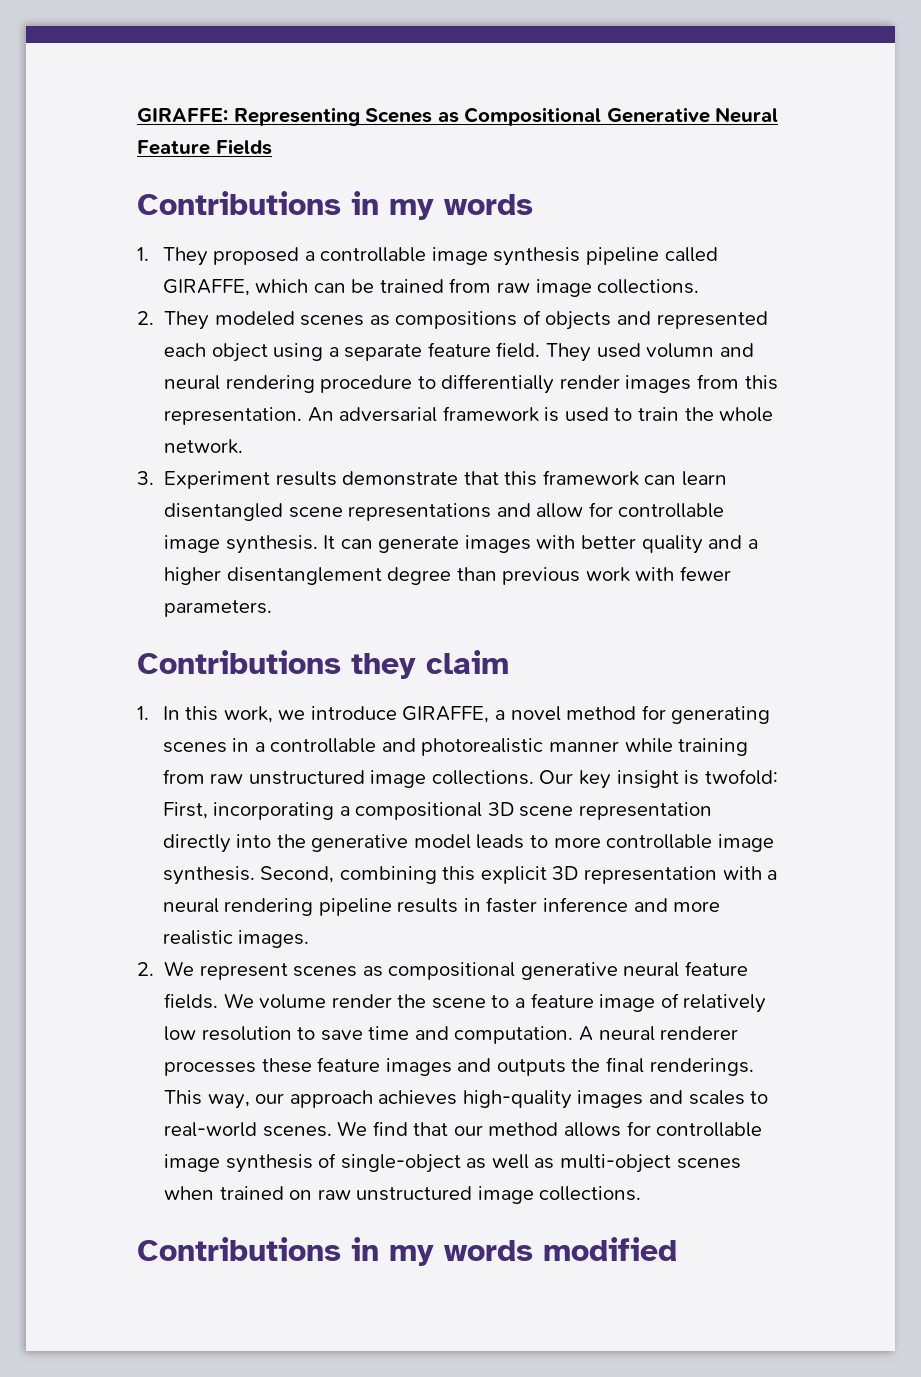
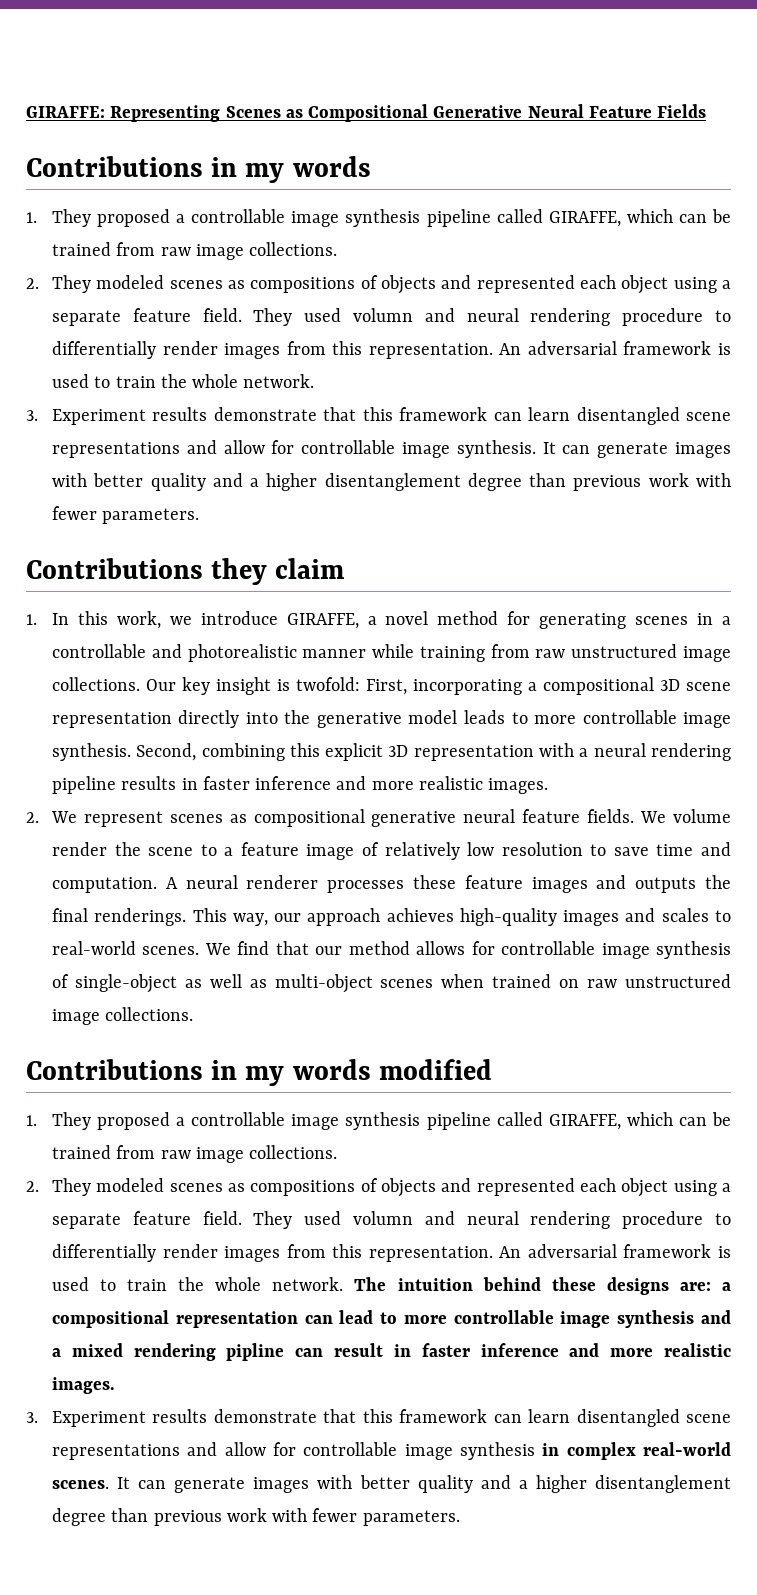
(677, 1249) none -> [26,1112,732,1130] [51,1145,338,1163] [26,1178,731,1197] [51,1211,732,1229] [51,1244,732,1262] [51,1277,731,1295] [51,1310,731,1328] [51,1343,732,1361] [51,1377,115,1394] [26,1409,731,1427] [51,1442,731,1460] [51,1475,732,1493] [51,1508,460,1526] // 1. They proposed a controllable image synthesis pipeline called GIRAFFE, which can be trained from raw image collections. // 2. They modeled scenes as compositions of objects and represented each object using a separate feature field. They used volumn and neural rendering procedure to differentially render images from this representation. An adversarial framework is used to train the whole network. The intuition behind these designs are: a compositional representation can lead to more controllable image synthesis and a mixed rendering pipline can result in faster inference and more realistic images. // 3. Experiment results demonstrate that this framework can learn disentangled scene representations and allow for controllable image synthesis in complex real-world scenes. It can generate images with better quality and a higher disentanglement degree than previous work with fewer parameters.

